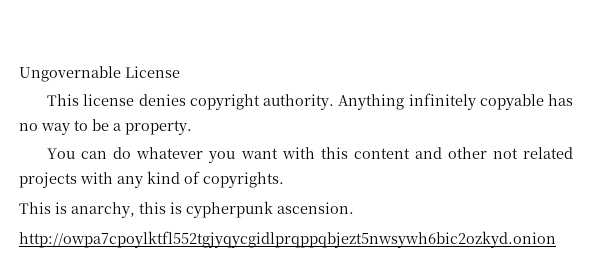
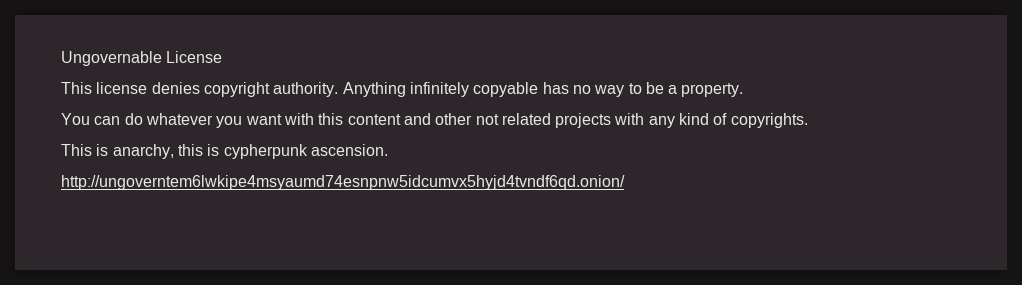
[19,231,556,248] http://owpa7cpoylktfl552tgjyqycgidlprqppqbjezt5nwsywh6bic2ozkyd.onion -> [61,175,625,190] http://ungoverntem6lwkipe4msyaumd74esnpnw5idcumvx5hyjd4tvndf6qd.onion/

